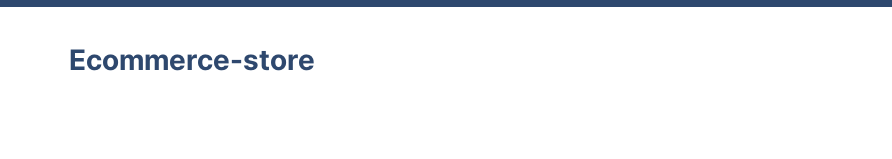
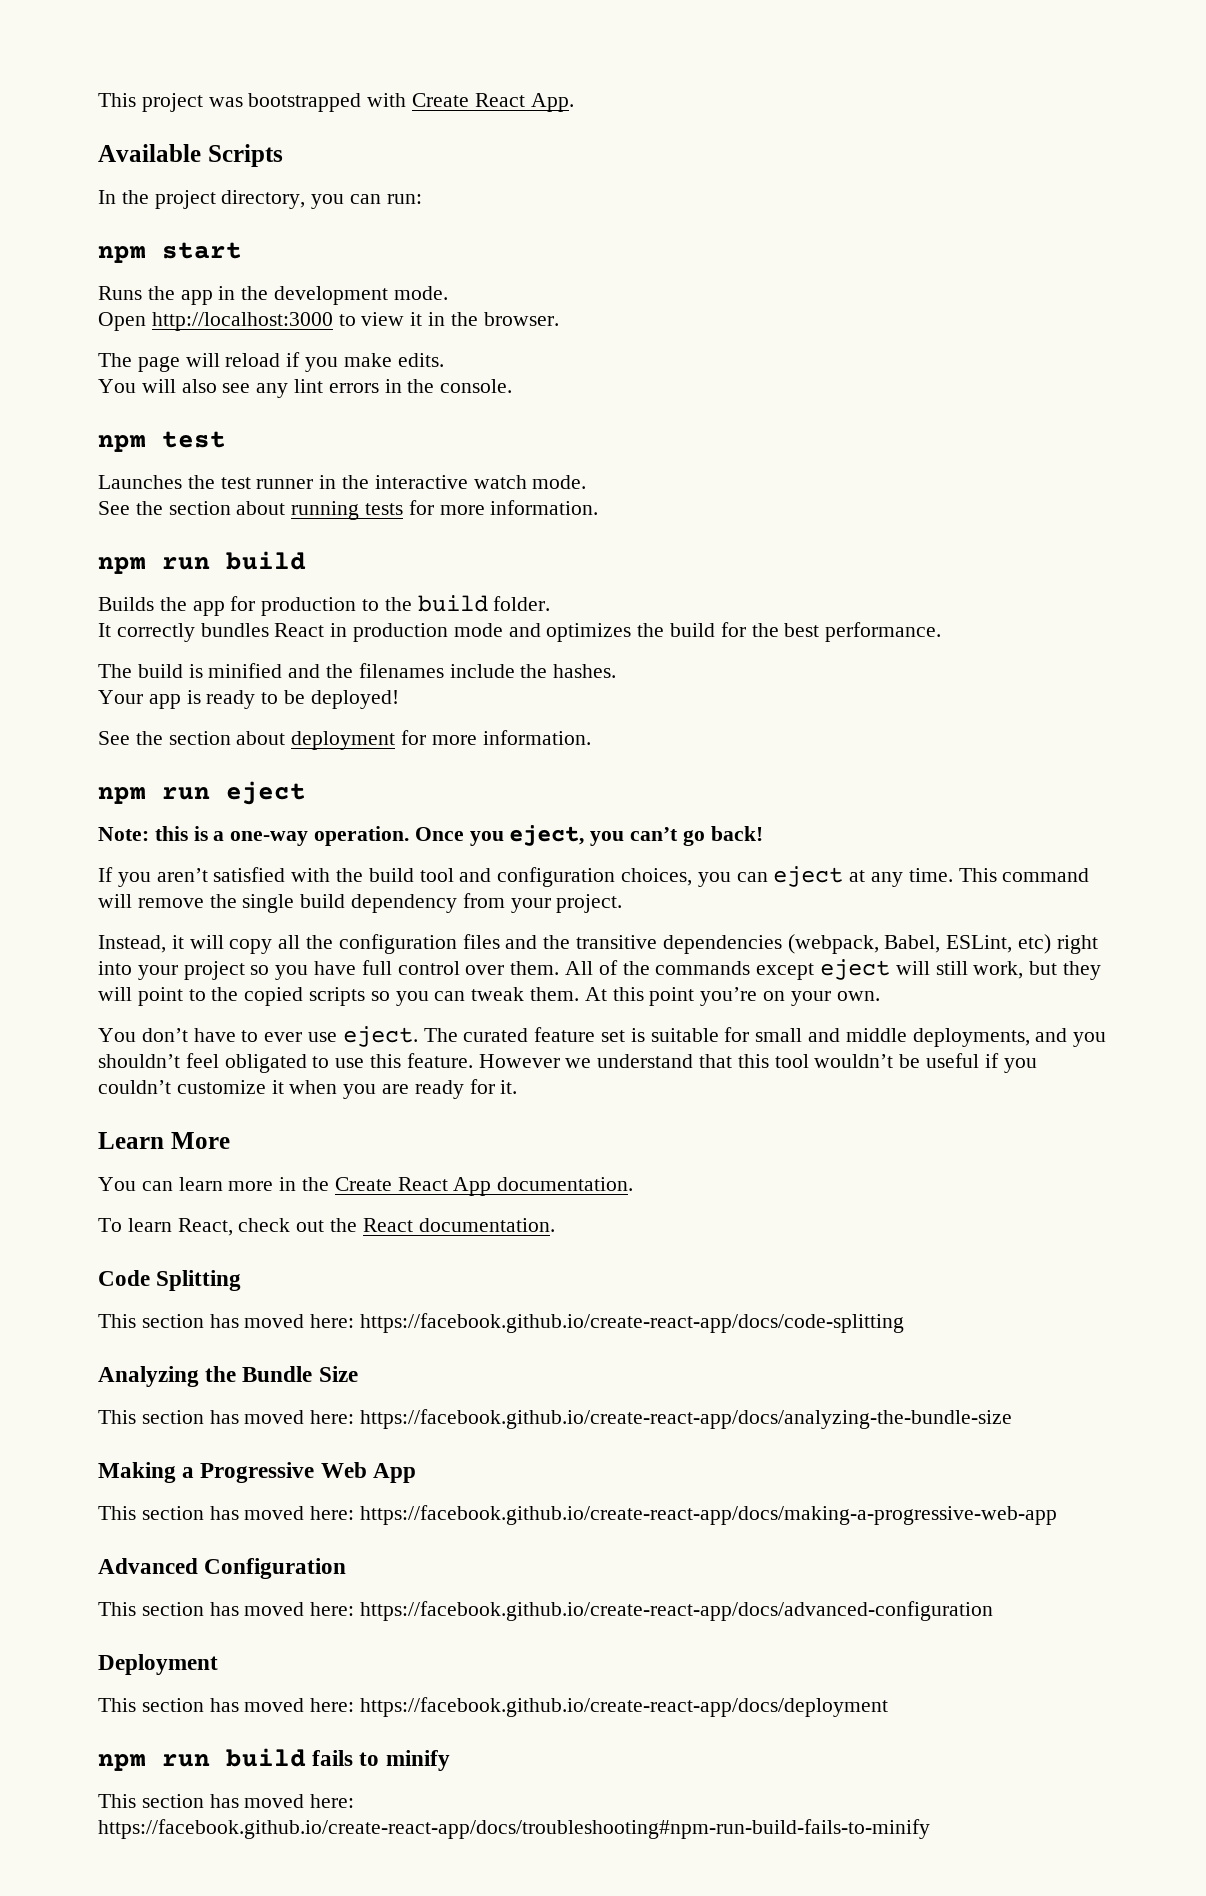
[69,49,315,71] Ecommerce-store -> [98,93,574,112] [98,144,283,167] [98,190,422,209] [98,242,242,263] [98,286,448,305] [98,312,559,331] [98,352,444,372] [98,379,513,398] [98,431,226,452] [98,475,587,489] [98,500,599,520] [98,551,306,574] [98,595,551,616] [98,622,942,642] [98,663,617,678] [98,690,399,709] [98,730,591,750] [98,781,306,805] [98,825,763,846] [98,866,1090,887] [98,893,623,913] [98,934,1098,954] [98,959,1102,980] [98,987,880,1006] [98,1026,1107,1047] [98,1053,1037,1073] [98,1079,518,1099] [98,1132,230,1149] [98,1177,634,1196] [98,1218,555,1236] [98,1270,242,1291] [98,1313,905,1333] [98,1366,358,1387] [98,1409,1013,1429] [98,1462,416,1483] [98,1505,1058,1525] [98,1558,347,1579] [98,1601,994,1621] [98,1654,218,1675] [98,1697,889,1717] [98,1748,450,1771] [98,1794,355,1808] [98,1819,930,1839] This project was bootstrapped with Create React App. // Available Scripts // In the project directory, you can run: // npm start // Runs the app in the development mode. // Open http://localhost:3000 to view it in the browser. // The page will reload if you make edits. // You will also see any lint errors in the console. // npm test // Launches the test runner in the interactive watch mode. // See the section about running tests for more information. // npm run build // Builds the app for production to the build folder. // It correctly bundles React in production mode and optimizes the build for the best performance. // The build is minified and the filenames include the hashes. // Your app is ready to be deployed! // See the section about deployment for more information. // npm run eject // Note: this is a one-way operation. Once you eject, you can’t go back! // If you aren’t satisfied with the build tool and configuration choices, you can eject at any time. This command will remove the single build dependency from your project. // Instead, it will copy all the configuration files and the transitive dependencies (webpack, Babel, ESLint, etc) right into your project so you have full control over them. All of the commands except eject will still work, but they will point to the copied scripts so you can tweak them. At this point you’re on your own. // You don’t have to ever use eject. The curated feature set is suitable for small and middle deployments, and you shouldn’t feel obligated to use this feature. However we understand that this tool wouldn’t be useful if you couldn’t customize it when you are ready for it. // Learn More // You can learn more in the Create React App documentation. // To learn React, check out the React documentation. // Code Splitting // This section has moved here: https://facebook.github.io/create-react-app/docs/code-splitting // Analyzing the Bundle Size // This section has moved here: https://facebook.github.io/create-react-app/docs/analyzing-the-bundle-size // Making a Progressive Web App // This section has moved here: https://facebook.github.io/create-react-app/docs/making-a-progressive-web-app // Advanced Configuration // This section has moved here: https://facebook.github.io/create-react-app/docs/advanced-configuration // Deployment // This section has moved here: https://facebook.github.io/create-react-app/docs/deployment // npm run build fails to minify // This section has moved here: https://facebook.github.io/create-react-app/docs/troubleshooting#npm-run-build-fails-to-minify

